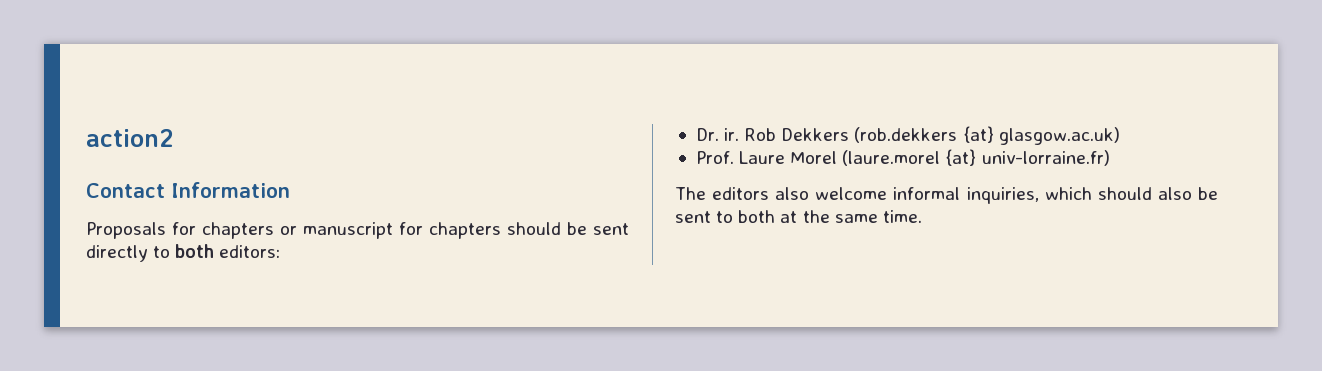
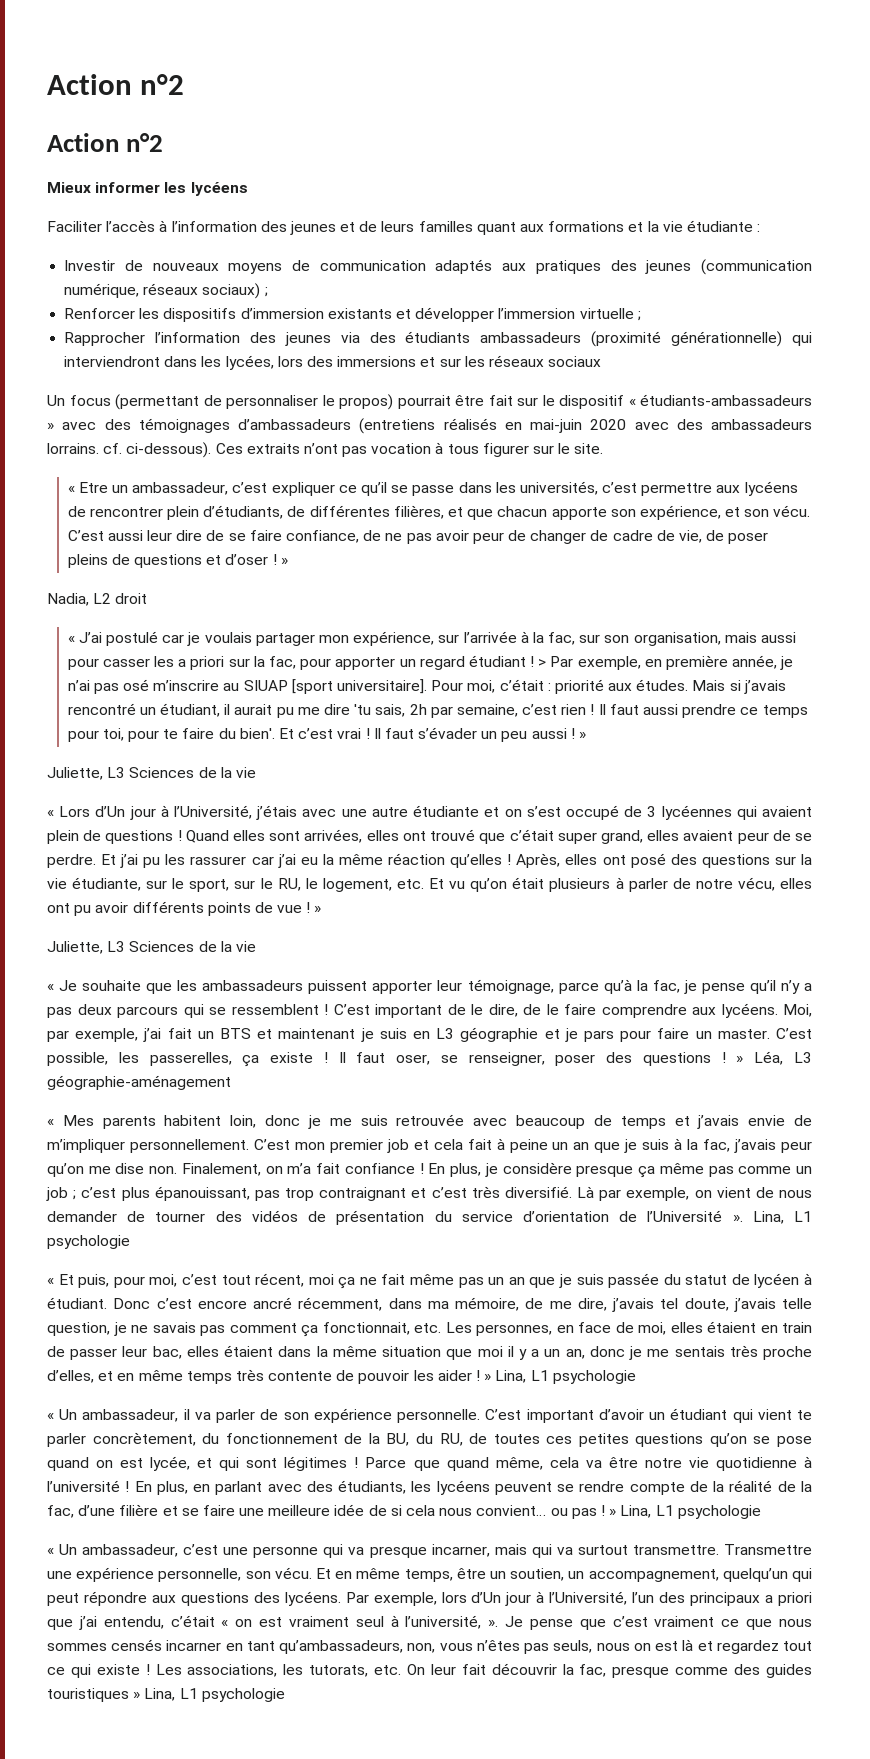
[86,129,174,147] [86,182,290,198] [86,222,629,239] [86,244,281,262] [695,126,1120,145] [695,149,1110,166] [675,187,1218,204] [675,210,922,223] action2 // Contact Information // Proposals for chapters or manuscript for chapters should be sent directly to both editors: // Dr. ir. Rob Dekkers (rob.dekkers {at} glasgow.ac.uk) // Prof. Laure Morel (laure.morel {at} univ-lorraine.fr) // The editors also welcome informal inquiries, which should also be sent to both at the same time. -> [47,74,185,95] [47,133,164,152] [47,182,248,196] [47,220,761,235] [64,259,813,275] [64,283,268,299] [64,307,641,322] [64,331,812,347] [64,355,602,370] [47,394,812,410] [47,418,812,434] [47,442,604,458] [67,481,798,496] [67,505,811,520] [67,530,769,544] [67,554,288,568] [47,593,148,606] [67,631,796,646] [67,655,794,670] [67,679,786,694] [67,703,808,718] [67,727,586,742] [47,767,256,780] [47,805,813,820] [47,829,812,844] [47,853,812,868] [47,877,812,892] [47,901,322,916] [47,941,256,954] [47,979,812,994] [47,1003,812,1018] [47,1027,813,1042] [47,1051,812,1067] [47,1075,231,1090] [47,1114,813,1129] [47,1138,813,1153] [47,1162,812,1178] [46,1186,812,1201] [47,1210,812,1225] [47,1235,130,1249] [47,1273,813,1289] [47,1297,812,1312] [47,1321,812,1337] [47,1345,813,1360] [47,1369,636,1384] [47,1408,813,1423] [47,1432,812,1447] [47,1456,813,1471] [47,1480,813,1495] [47,1504,761,1519] [47,1544,812,1558] [47,1567,812,1582] [47,1591,813,1606] [47,1615,813,1630] [47,1639,813,1654] [47,1663,813,1678] [47,1688,285,1702] Action n°2 // Action n°2 // Mieux informer les lycéens // Faciliter l’accès à l’information des jeunes et de leurs familles quant aux formations et la vie étudiante : // Investir de nouveaux moyens de communication adaptés aux pratiques des jeunes (communication numérique, réseaux sociaux) ; // Renforcer les dispositifs d’immersion existants et développer l’immersion virtuelle ; // Rapprocher l’information des jeunes via des étudiants ambassadeurs (proximité générationnelle) qui interviendront dans les lycées, lors des immersions et sur les réseaux sociaux // Un focus (permettant de personnaliser le propos) pourrait être fait sur le dispositif « étudiants-ambassadeurs » avec des témoignages d’ambassadeurs (entretiens réalisés en mai-juin 2020 avec des ambassadeurs lorrains. cf. ci-dessous). Ces extraits n’ont pas vocation à tous figurer sur le site. // « Etre un ambassadeur, c’est expliquer ce qu’il se passe dans les universités, c’est permettre aux lycéens de rencontrer plein d’étudiants, de différentes filières, et que chacun apporte son expérience, et son vécu. C’est aussi leur dire de se faire confiance, de ne pas avoir peur de changer de cadre de vie, de poser pleins de questions et d’oser ! » // Nadia, L2 droit // « J’ai postulé car je voulais partager mon expérience, sur l’arrivée à la fac, sur son organisation, mais aussi pour casser les a priori sur la fac, pour apporter un regard étudiant ! > Par exemple, en première année, je n’ai pas osé m’inscrire au SIUAP [sport universitaire]. Pour moi, c’était : priorité aux études. Mais si j’avais rencontré un étudiant, il aurait pu me dire 'tu sais, 2h par semaine, c’est rien ! Il faut aussi prendre ce temps pour toi, pour te faire du bien'. Et c’est vrai ! Il faut s’évader un peu aussi ! » // Juliette, L3 Sciences de la vie // « Lors d’Un jour à l’Université, j’étais avec une autre étudiante et on s’est occupé de 3 lycéennes qui avaient plein de questions ! Quand elles sont arrivées, elles ont trouvé que c’était super grand, elles avaient peur de se perdre. Et j’ai pu les rassurer car j’ai eu la même réaction qu’elles ! Après, elles ont posé des questions sur la vie étudiante, sur le sport, sur le RU, le logement, etc. Et vu qu’on était plusieurs à parler de notre vécu, elles ont pu avoir différents points de vue ! » // Juliette, L3 Sciences de la vie // « Je souhaite que les ambassadeurs puissent apporter leur témoignage, parce qu’à la fac, je pense qu’il n’y a pas deux parcours qui se ressemblent ! C’est important de le dire, de le faire comprendre aux lycéens. Moi, par exemple, j’ai fait un BTS et maintenant je suis en L3 géographie et je pars pour faire un master. C’est possible, les passerelles, ça existe ! Il faut oser, se renseigner, poser des questions ! » Léa, L3 géographie-aménagement // « Mes parents habitent loin, donc je me suis retrouvée avec beaucoup de temps et j’avais envie de m’impliquer personnellement. C’est mon premier job et cela fait à peine un an que je suis à la fac, j’avais peur qu’on me dise non. Finalement, on m’a fait confiance ! En plus, je considère presque ça même pas comme un job ; c’est plus épanouissant, pas trop contraignant et c’est très diversifié. Là par exemple, on vient de nous demander de tourner des vidéos de présentation du service d’orientation de l’Université ». Lina, L1 psychologie // « Et puis, pour moi, c’est tout récent, moi ça ne fait même pas un an que je suis passée du statut de lycéen à étudiant. Donc c’est encore ancré récemment, dans ma mémoire, de me dire, j’avais tel doute, j’avais telle question, je ne savais pas comment ça fonctionnait, etc. Les personnes, en face de moi, elles étaient en train de passer leur bac, elles étaient dans la même situation que moi il y a un an, donc je me sentais très proche d’elles, et en même temps très contente de pouvoir les aider ! » Lina, L1 psychologie // « Un ambassadeur, il va parler de son expérience personnelle. C’est important d’avoir un étudiant qui vient te parler concrètement, du fonctionnement de la BU, du RU, de toutes ces petites questions qu’on se pose quand on est lycée, et qui sont légitimes ! Parce que quand même, cela va être notre vie quotidienne à l’université ! En plus, en parlant avec des étudiants, les lycéens peuvent se rendre compte de la réalité de la fac, d’une filière et se faire une meilleure idée de si cela nous convient… ou pas ! » Lina, L1 psychologie // « Un ambassadeur, c’est une personne qui va presque incarner, mais qui va surtout transmettre. Transmettre une expérience personnelle, son vécu. Et en même temps, être un soutien, un accompagnement, quelqu’un qui peut répondre aux questions des lycéens. Par exemple, lors d’Un jour à l’Université, l’un des principaux a priori que j’ai entendu, c’était « on est vraiment seul à l’université, ». Je pense que c’est vraiment ce que nous sommes censés incarner en tant qu’ambassadeurs, non, vous n’êtes pas seuls, nous on est là et regardez tout ce qui existe ! Les associations, les tutorats, etc. On leur fait découvrir la fac, presque comme des guides touristiques » Lina, L1 psychologie

